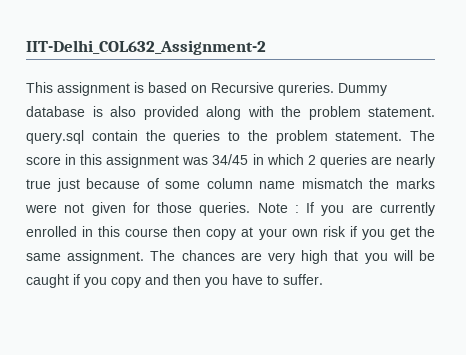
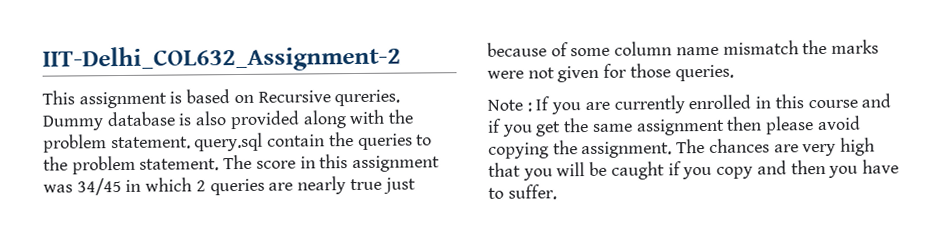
(251, 209) none -> (734, 73) //
[173,226,346,240] then copy at your own risk -> [861,93,892,108] and
(61, 257) none -> [635,115,861,136] [488,140,578,159] assignment then please avoid copying the

